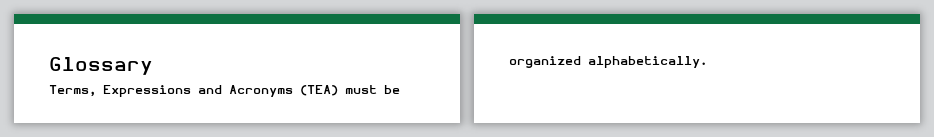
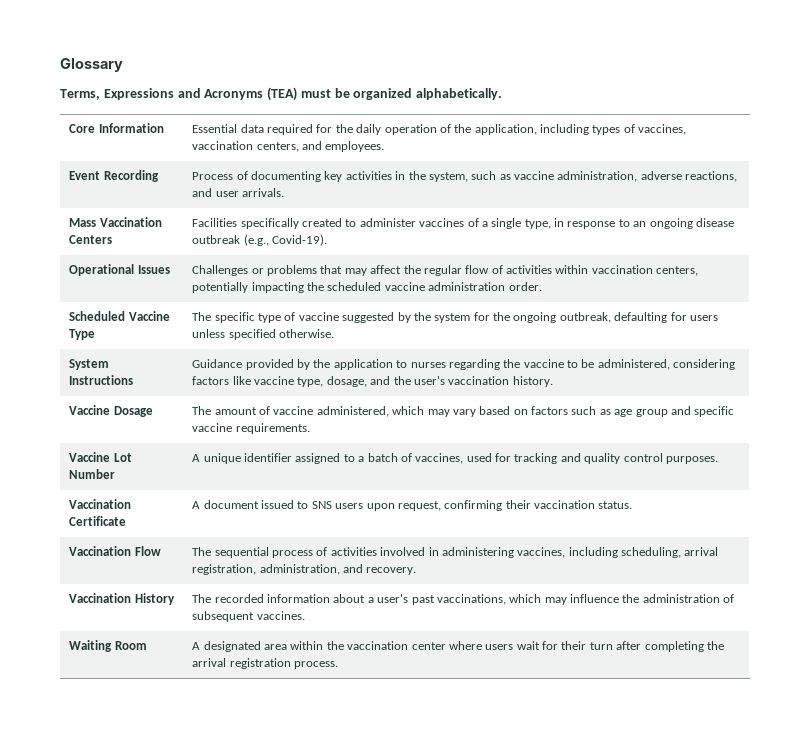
(707, 62) none -> [69,123,164,133] [192,124,687,135] [192,141,385,152] [69,170,159,182] [192,171,738,182] [192,188,285,197] [69,217,162,227] [69,235,113,244] [192,218,734,229] [192,234,328,246] [69,264,170,276] [192,265,699,276] [192,282,542,293] [69,311,170,321] [69,329,96,340] [192,312,718,323] [192,329,335,340] [69,359,110,370] [69,375,134,385] [192,359,736,370] [192,376,553,387] [69,405,153,417] [192,406,735,417] [192,423,310,434] [69,452,132,462] [69,469,116,479] [192,453,718,464] [69,499,132,509] [69,516,127,526] [192,500,633,511] [69,546,161,556] [192,547,719,558] [192,564,417,575] [69,593,175,605] [192,594,735,605] [192,611,305,622] [69,640,147,652] [192,641,724,652] [192,658,339,669] // Core Information | Essential data required for the daily operation of the application, including types of vaccines, vaccination centers, and employees. // Event Recording | Process of documenting key activities in the system, such as vaccine administration, adverse reactions, and user arrivals. // Mass Vaccination Centers | Facilities specifically created to administer vaccines of a single type, in response to an ongoing disease outbreak (e.g., Covid-19). // Operational Issues | Challenges or problems that may affect the regular flow of activities within vaccination centers, potentially impacting the scheduled vaccine administration order. // Scheduled Vaccine Type | The specific type of vaccine suggested by the system for the ongoing outbreak, defaulting for users unless specified otherwise. // System Instructions | Guidance provided by the application to nurses regarding the vaccine to be administered, considering factors like vaccine type, dosage, and the user's vaccination history. // Vaccine Dosage | The amount of vaccine administered, which may vary based on factors such as age group and specific vaccine requirements. // Vaccine Lot Number | A unique identifier assigned to a batch of vaccines, used for tracking and quality control purposes. // Vaccination Certificate | A document issued to SNS users upon request, confirming their vaccination status. // Vaccination Flow | The sequential process of activities involved in administering vaccines, including scheduling, arrival registration, administration, and recovery. // Vaccination History | The recorded information about a user's past vaccinations, which may influence the administration of subsequent vaccines. // Waiting Room | A designated area within the vaccination center where users wait for their turn after completing the arrival registration process.

